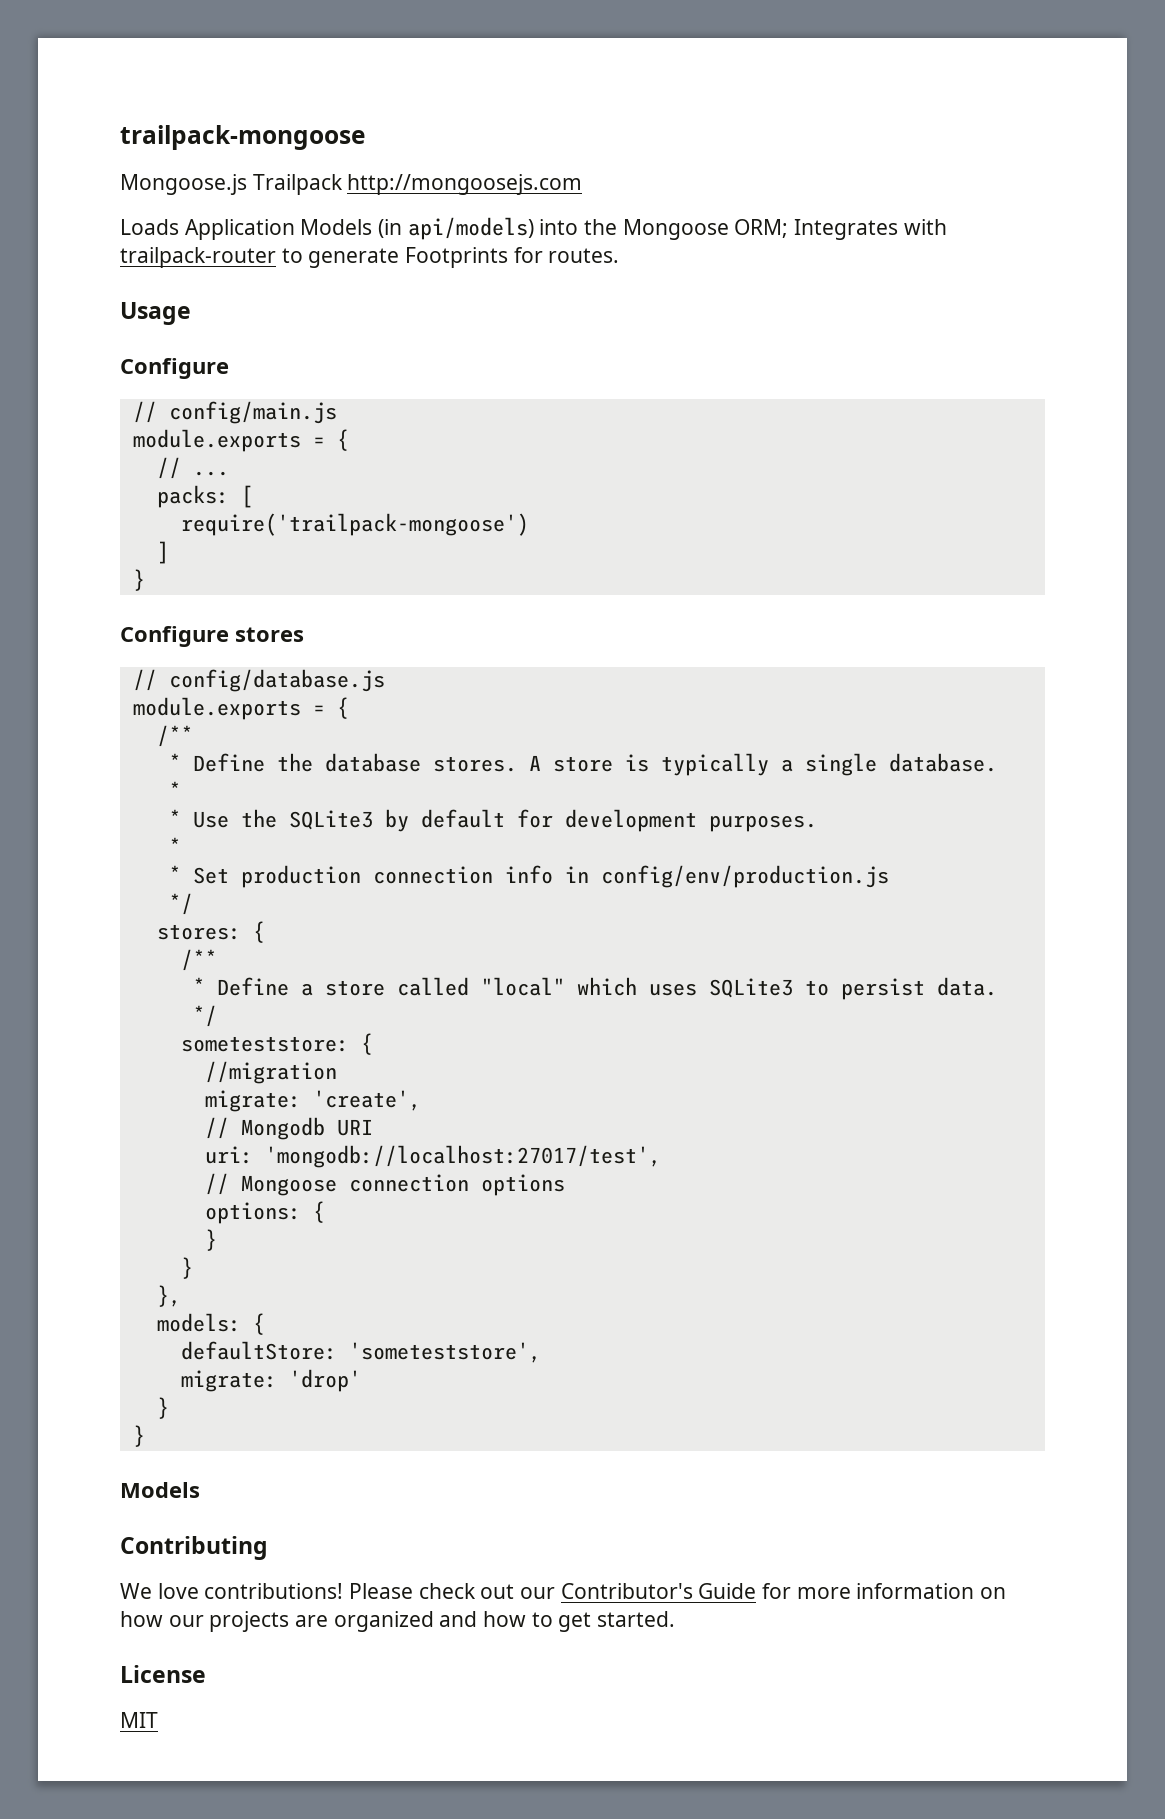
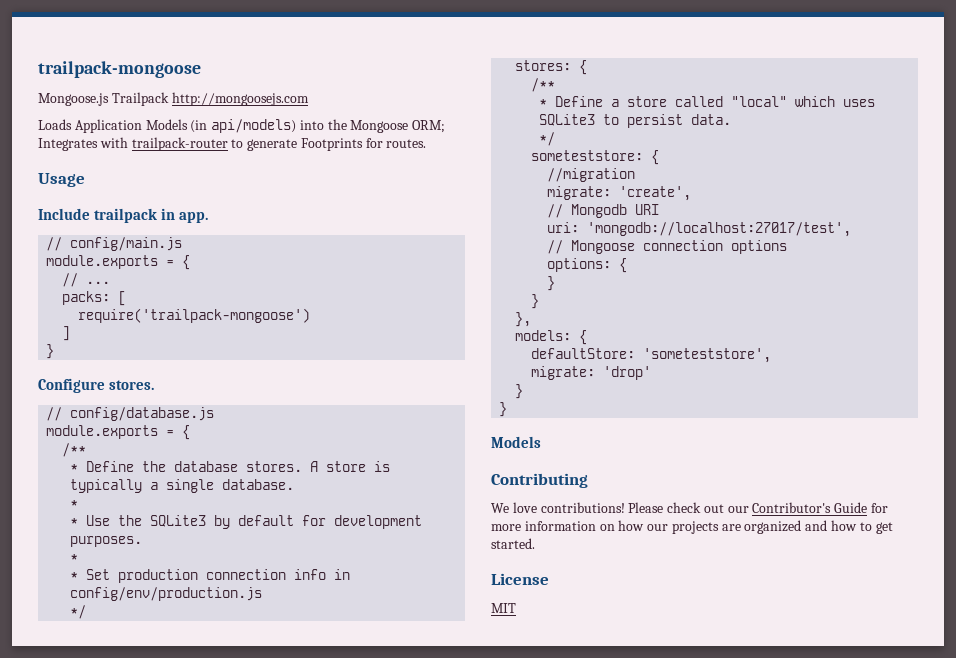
[120,358,229,379] Configure -> [38,208,209,223] Include trailpack in app.
[235,627,304,642] stores -> [109,380,155,390] stores.

